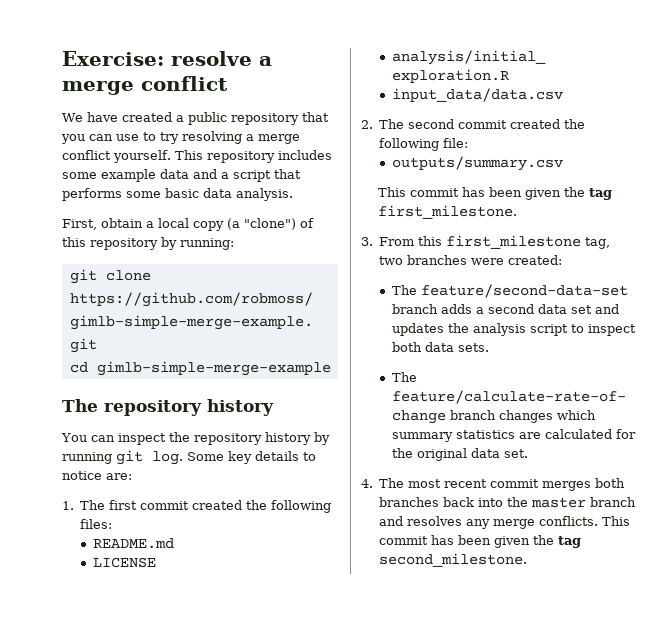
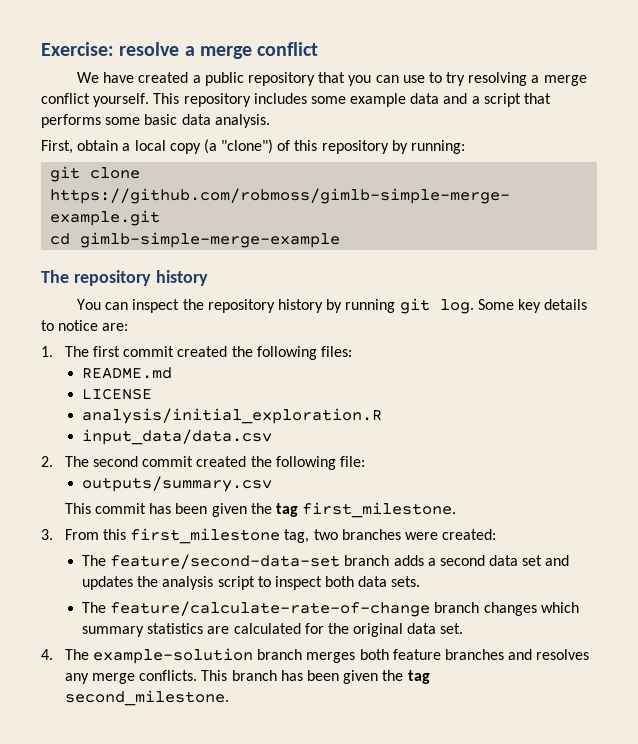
[408,478,626,491] [379,497,637,508] most recent commit merges both branches back into the master branch -> [93,648,505,664] example-solution branch merges both feature branches
[379,536,429,545] commit -> [231,670,277,681] branch

